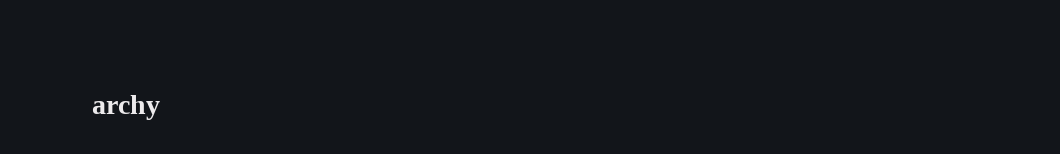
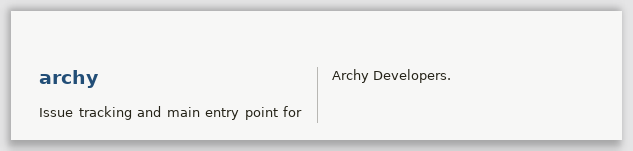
(160, 107) none -> [39,106,302,120] [332,69,451,83] // Issue tracking and main entry point for Archy Developers.

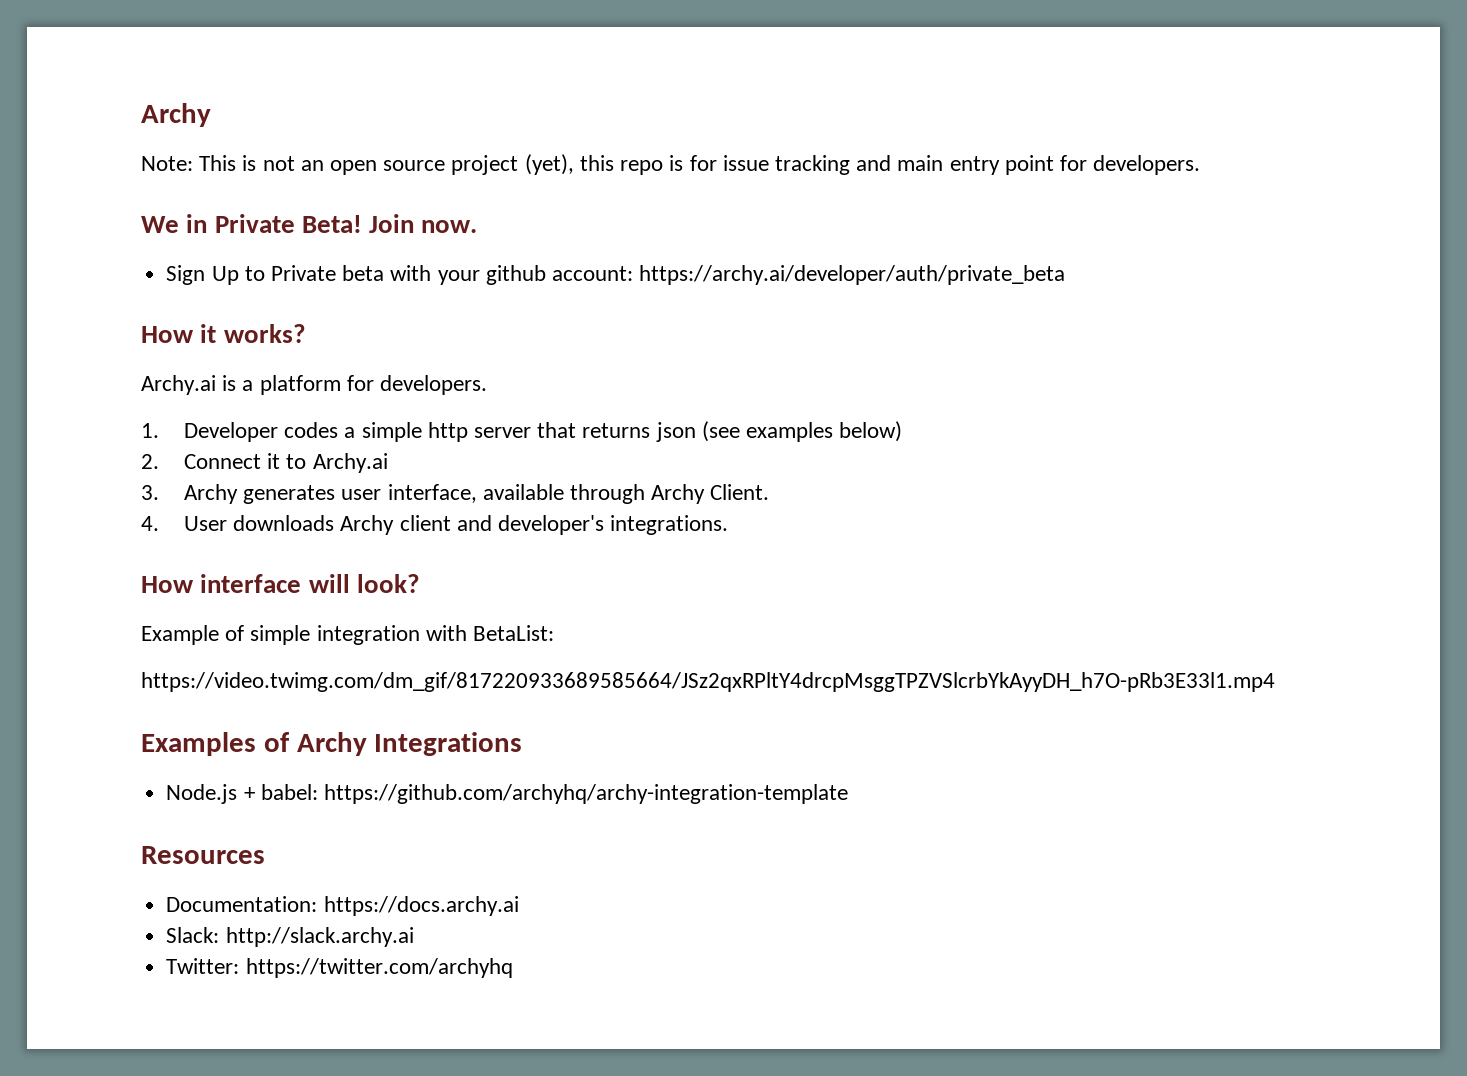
[39,70,99,88] [39,108,73,117] archy // Issue -> [141,103,211,127] [141,154,769,175] Archy // Note: This is not an open source project (yet), this repo is for issue
[332,69,451,83] Archy Developers. -> [1093,155,1201,175] [141,214,478,233] [166,265,1066,285] [141,324,306,343] [141,375,488,395] [141,421,903,442] [141,453,388,473] [141,484,770,504] [141,515,729,535] [141,574,420,593] [141,625,555,645] [141,672,1275,692] [141,732,523,756] [166,784,848,804] [141,846,265,864] [166,896,519,916] [166,927,414,947] [166,958,513,978] developers. // We in Private Beta! Join now. // Sign Up to Private beta with your github account: https://archy.ai/developer/auth/private_beta // How it works? // Archy.ai is a platform for developers. // 1. Developer codes a simple http server that returns json (see examples below) // 2. Connect it to Archy.ai // 3. Archy generates user interface, available through Archy Client. // 4. User downloads Archy client and developer's integrations. // How interface will look? // Example of simple integration with BetaList: // https://video.twimg.com/dm_gif/817220933689585664/JSz2qxRPltY4drcpMsggTPZVSlcrbYkAyyDH_h7O-pRb3E33l1.mp4 // Examples of Archy Integrations // Node.js + babel: https://github.com/archyhq/archy-integration-template // Resources // Documentation: https://docs.archy.ai // Slack: http://slack.archy.ai // Twitter: https://twitter.com/archyhq

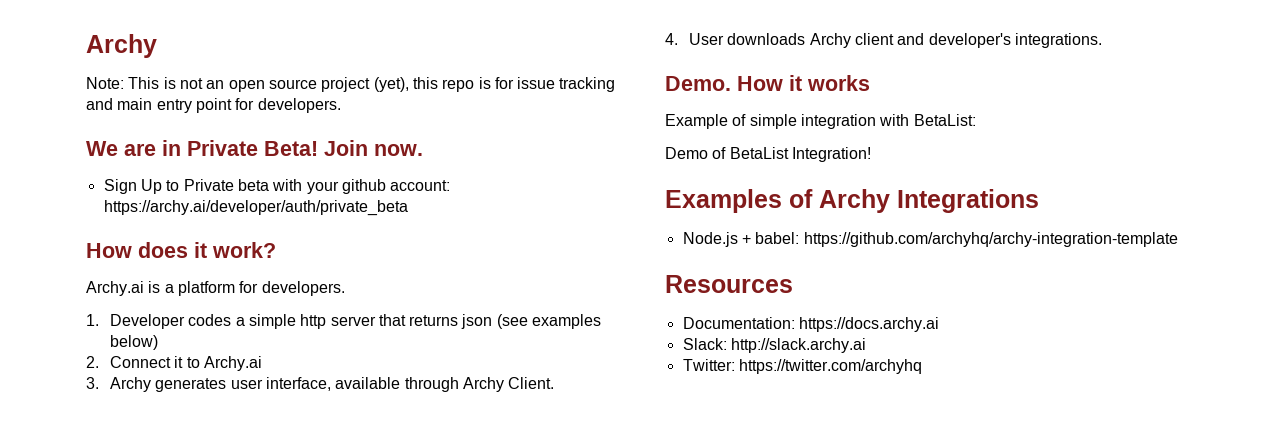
(179, 224) none -> [124,143,156,156] are
[200,324,306,343] it works? -> [138,242,276,258] does it work?
[141,574,420,593] How interface will look? -> [665,75,870,91] Demo. How it works
[141,672,1275,692] https://video.twimg.com/dm_gif/817220933689585664/JSz2qxRPltY4drcpMsggTPZVSlcrbYkAyyDH_h7O-pRb3E33l1.mp4 -> [665,147,871,162] Demo of BetaList Integration!

